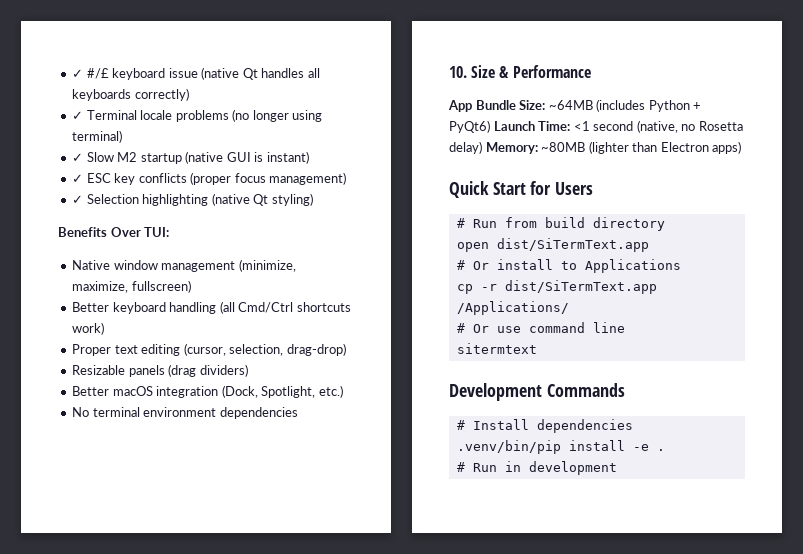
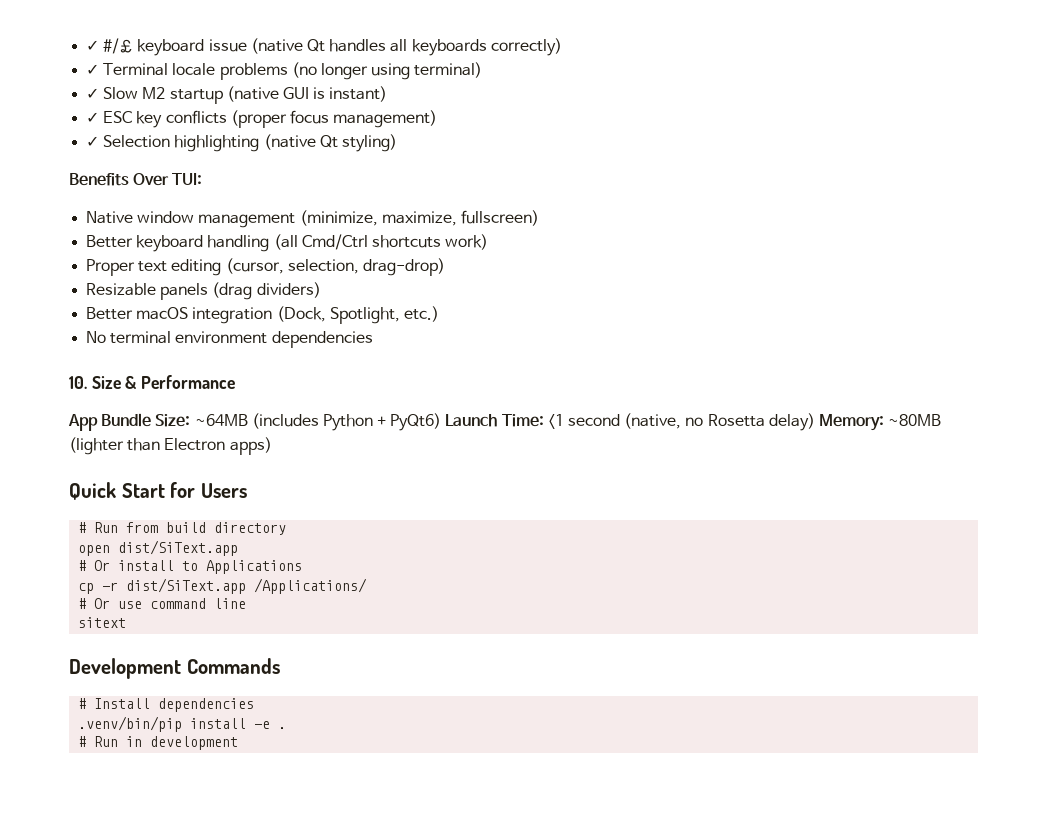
[496,238,649,252] dist/SiTermText.app -> [118,540,239,556] dist/SiText.app
[504,280,657,294] dist/SiTermText.app -> [126,578,247,594] dist/SiText.app
[456,343,537,354] sitermtext -> [78,617,127,628] sitext

